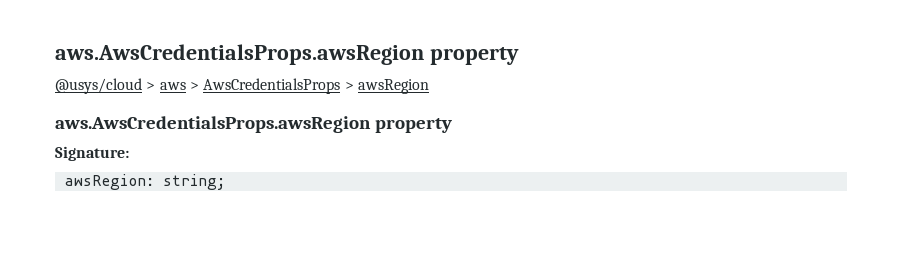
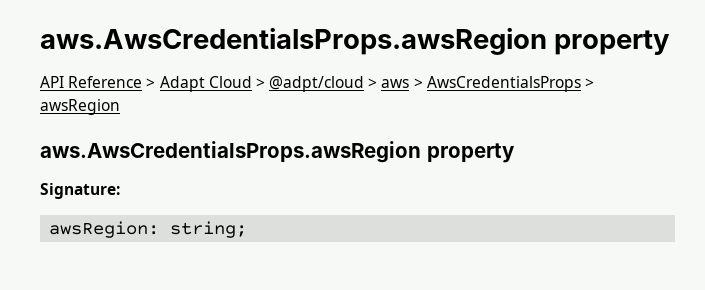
[55,44,519,65] [55,78,142,94] aws.AwsCredentialsProps.awsRegion property // @usys/cloud -> [40,27,671,55] [40,76,365,92] aws.AwsCredentialsProps.awsRegion property // API Reference > Adapt Cloud > @adpt/cloud

